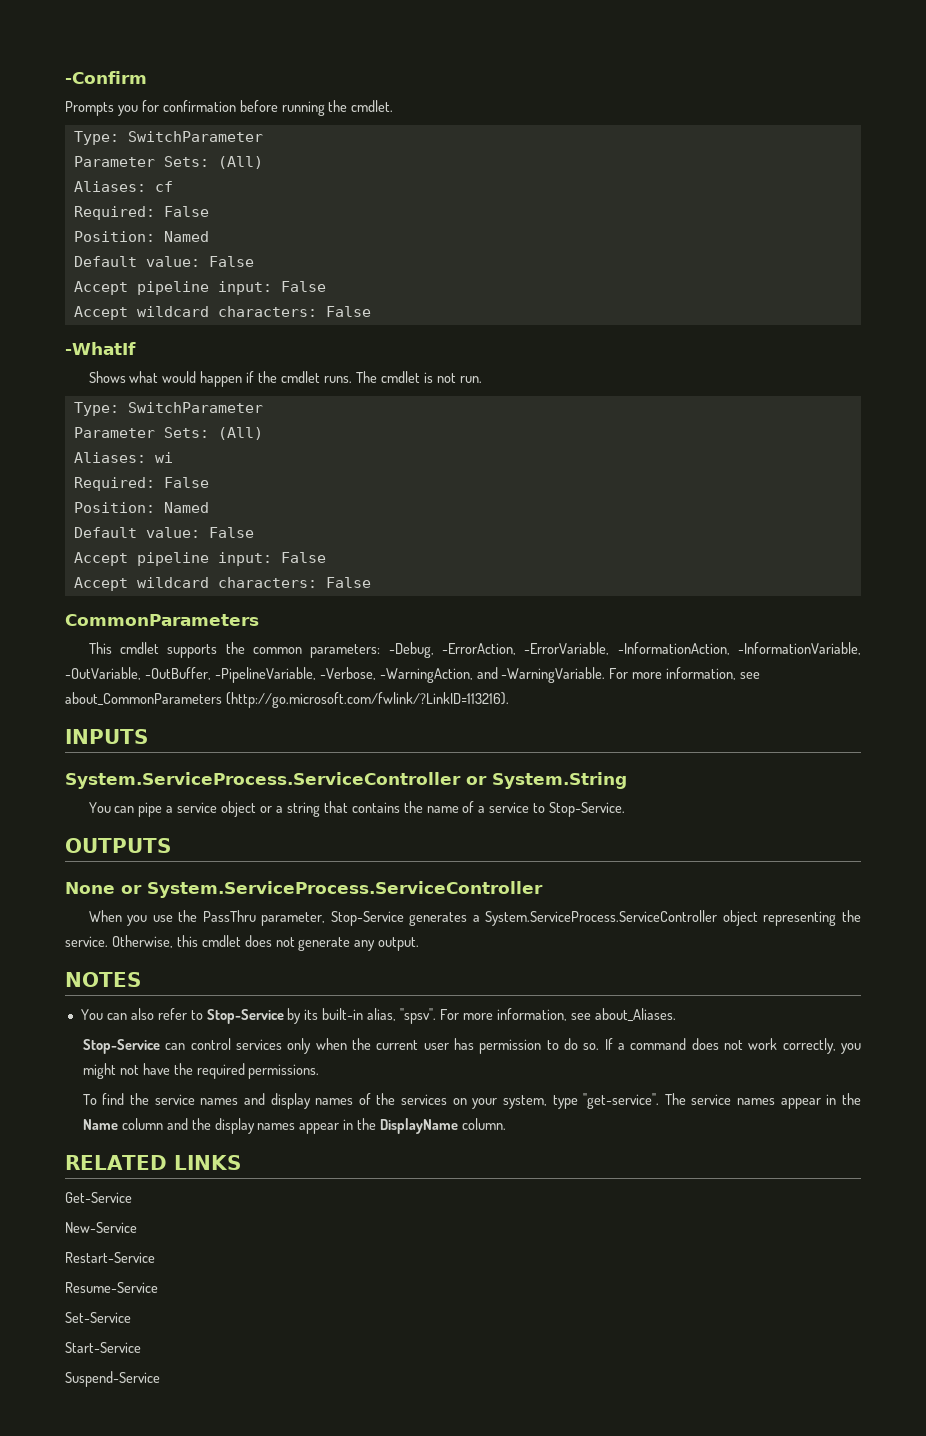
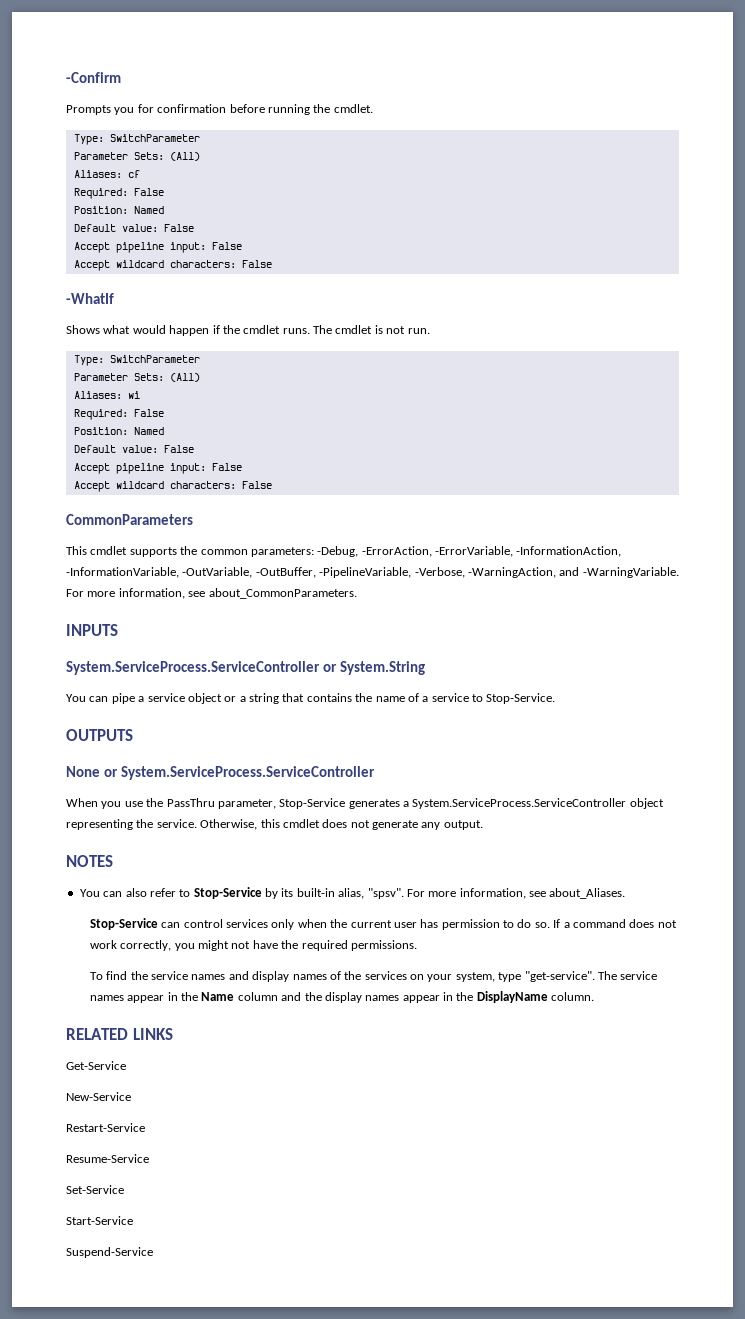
[65,692,509,708] about_CommonParameters (http://go.microsoft.com/fwlink/?LinkID=113216). -> [208,588,357,599] about_CommonParameters.

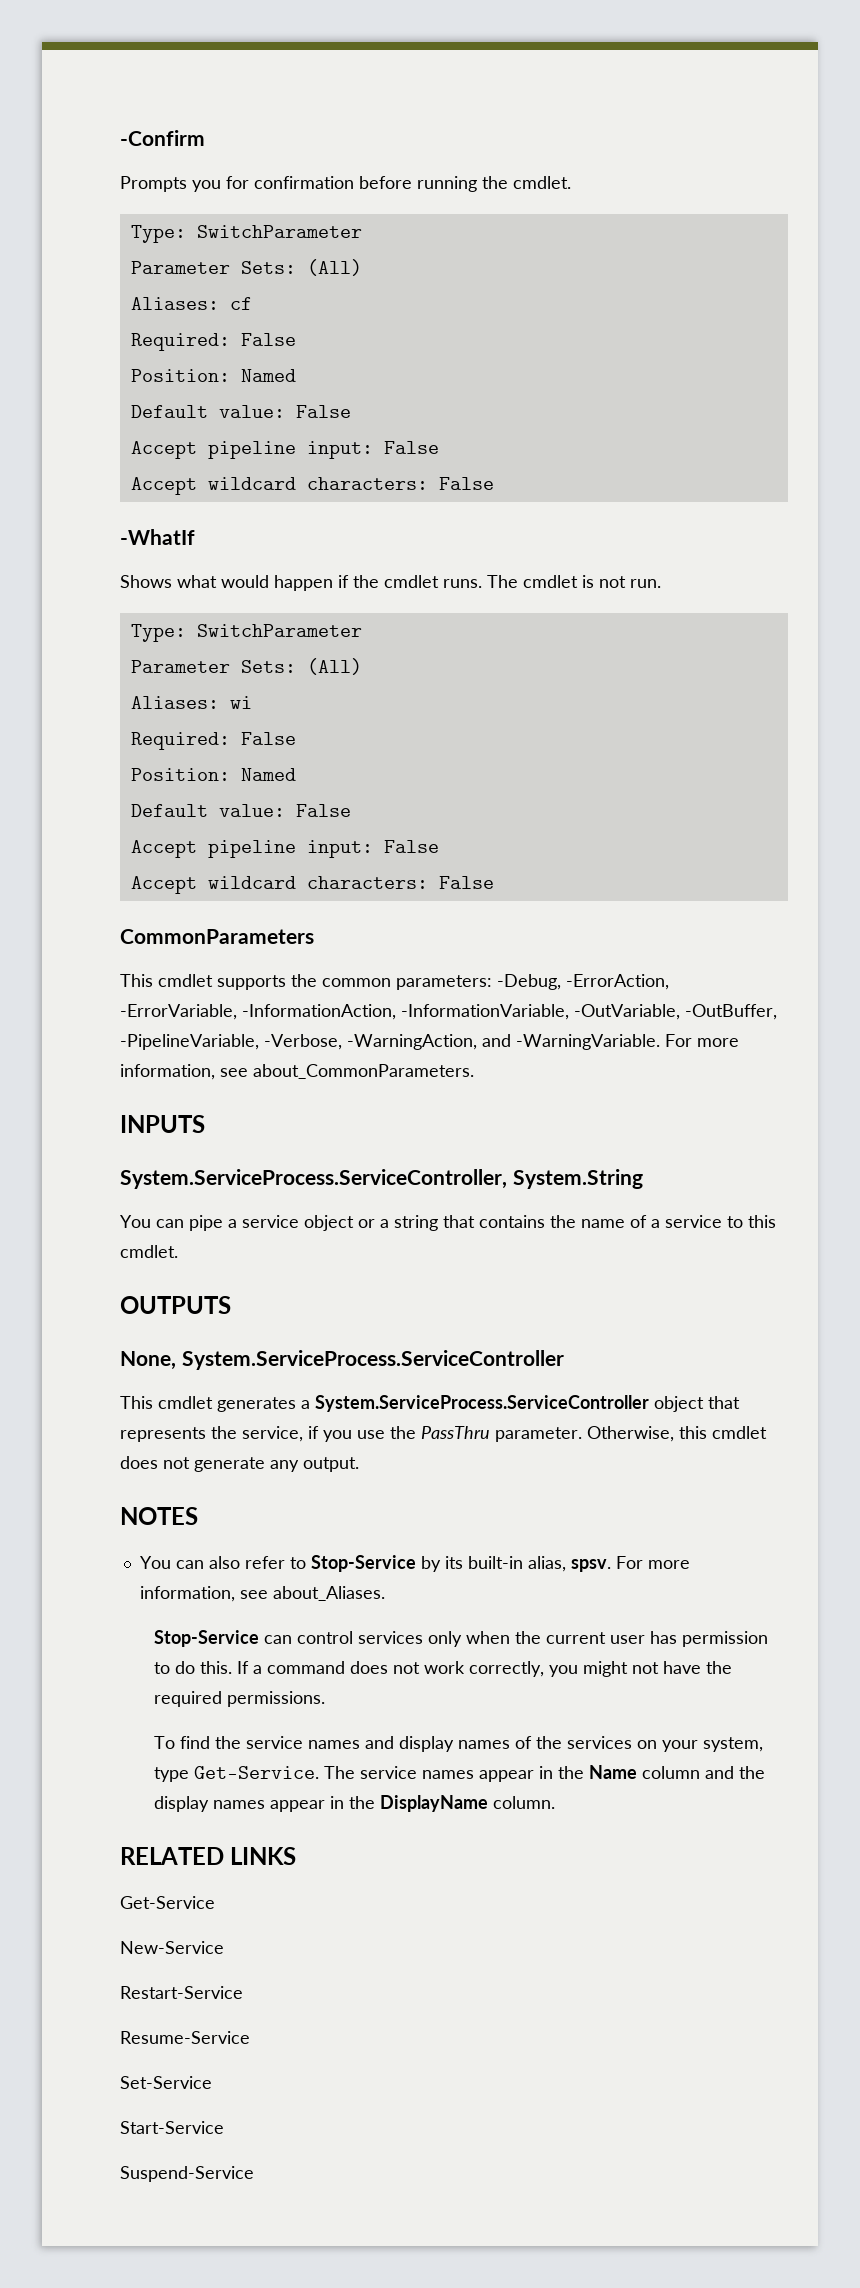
[66,661,337,675] System.ServiceProcess.ServiceController or -> [120,1169,507,1189] System.ServiceProcess.ServiceController,
[486,693,556,704] Stop-Service. -> [748,1215,776,1228] [120,1245,178,1258] this cmdlet.
[66,766,118,777] None or -> [120,1351,176,1370] None,
[66,798,664,809] [66,819,197,830] When you use the PassThru parameter, Stop-Service generates a System.ServiceProcess.ServiceController object representing the service. -> [120,1395,740,1412] [120,1426,582,1442] This cmdlet generates a System.ServiceProcess.ServiceController object that represents the service, if you use the PassThru parameter.
[367,888,404,899] "spsv". -> [570,1559,611,1572] spsv.
[534,922,550,928] so. -> [199,1661,232,1674] this.
[524,971,595,982] "get-service". -> [193,1766,319,1779] Get-Service.

